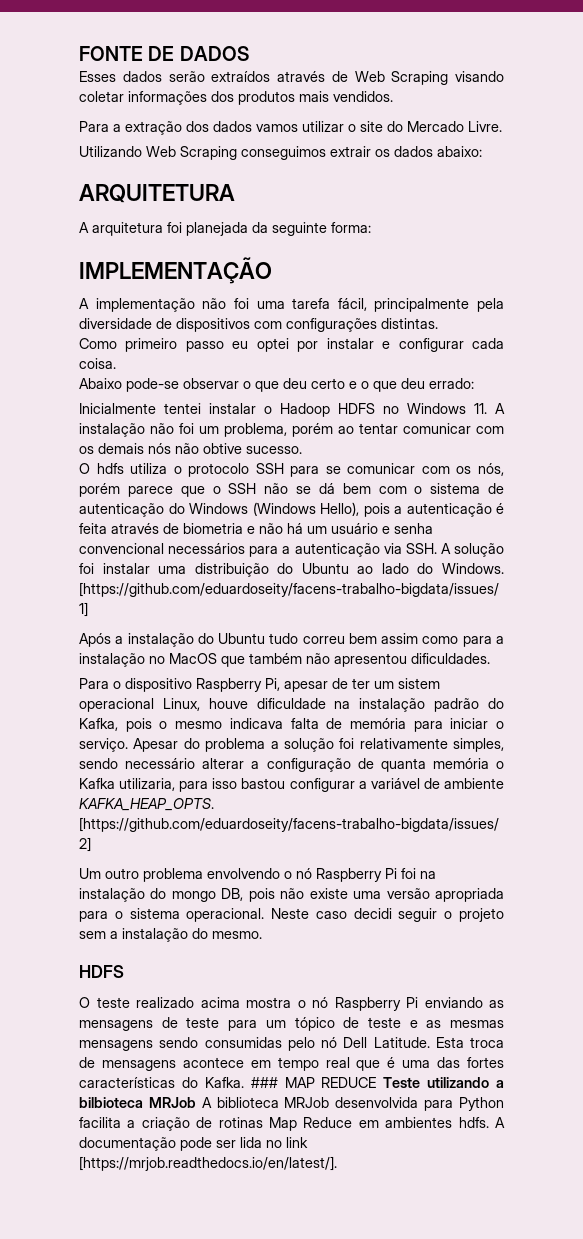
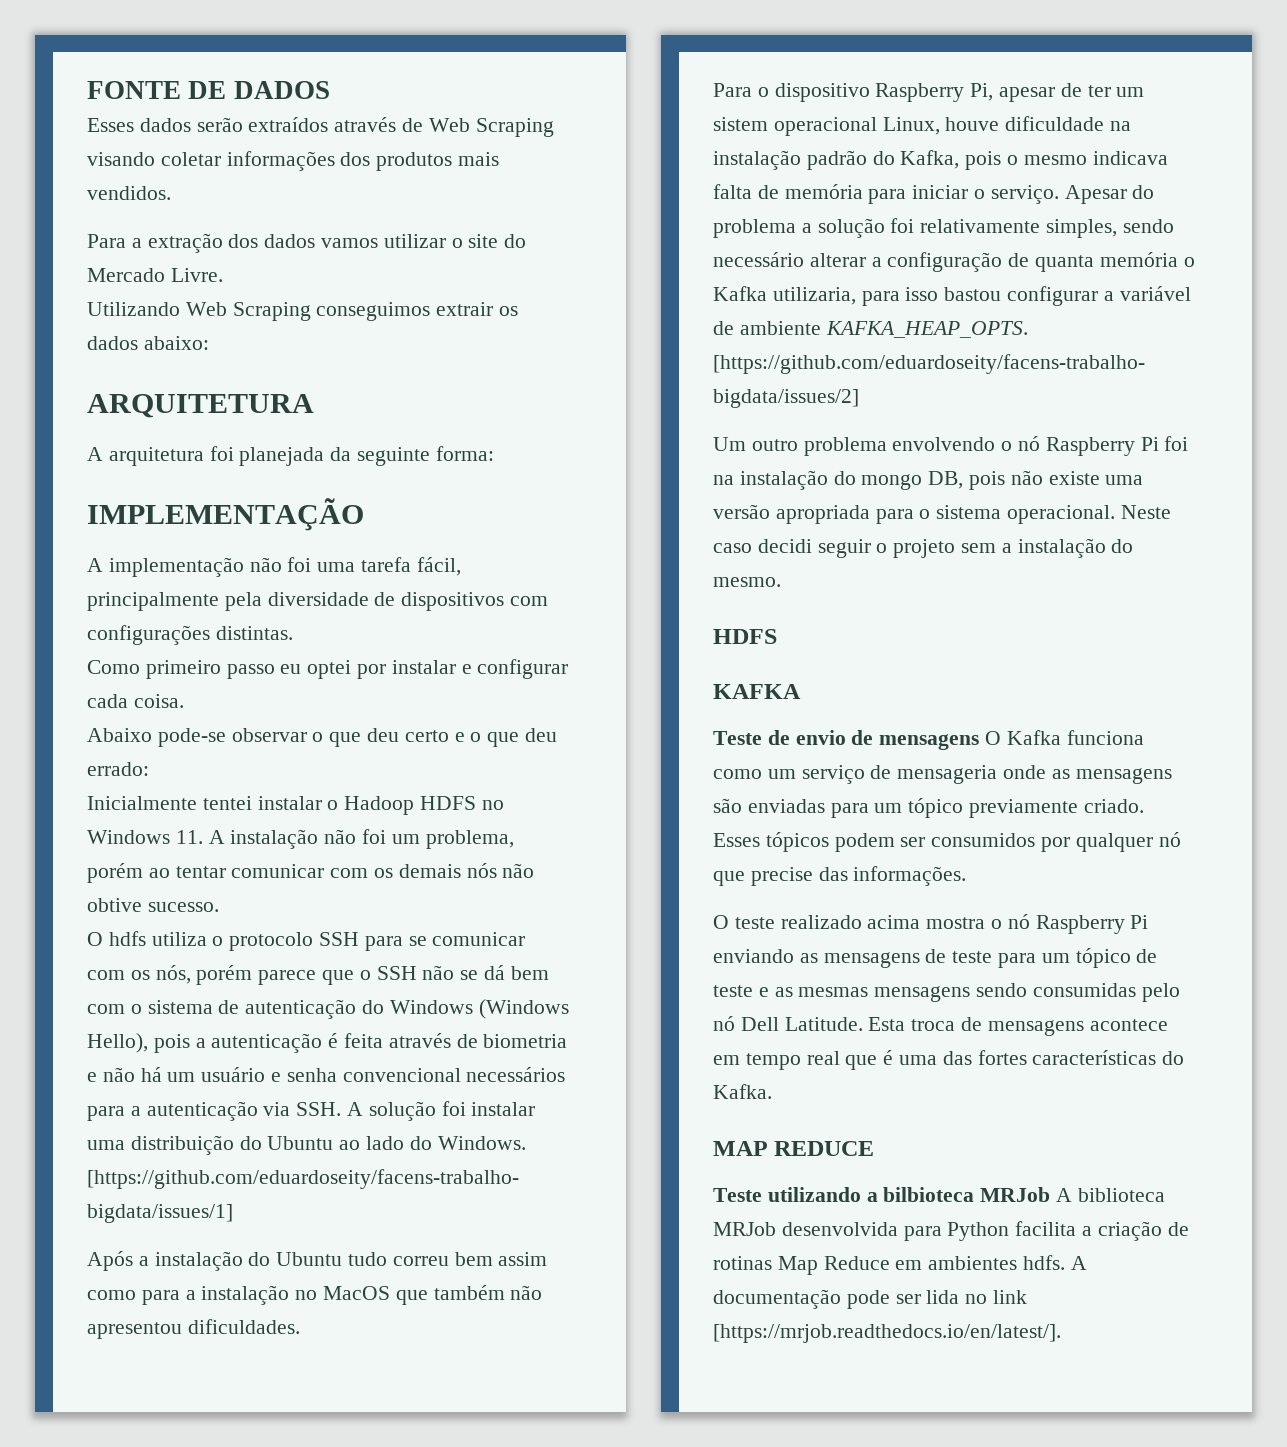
(124, 971) none -> [713,684,801,699] [713,730,1144,750] [713,765,1172,784] [713,798,1144,818] [713,832,1181,852] [713,866,967,886] // KAFKA // Teste de envio de mensagens O Kafka funciona como um serviço de mensageria onde as mensagens são enviadas para um tópico previamente criado. Esses tópicos podem ser consumidos por qualquer nó que precise das informações.
[250,1077,278,1088] ### -> (772, 1091) //
(377, 1082) none -> (875, 1148) //

